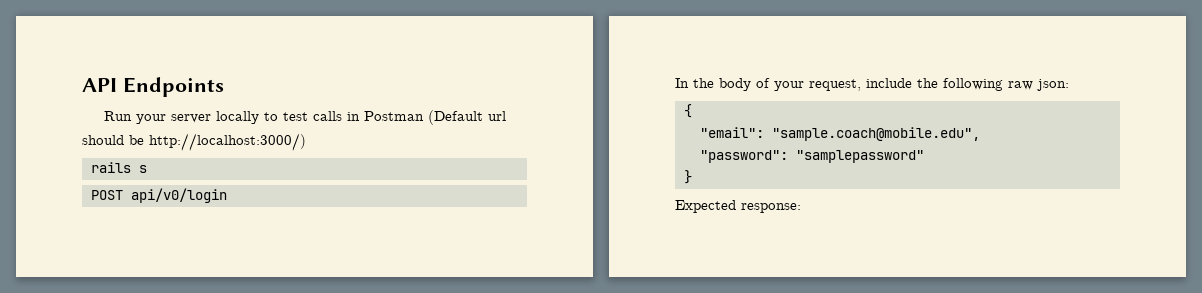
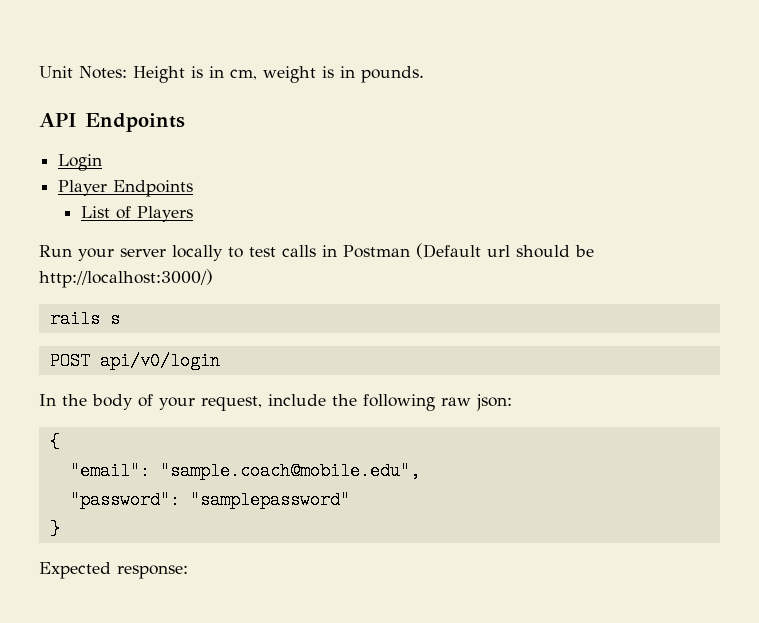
[82,77,224,97] API Endpoints -> [39,66,424,83] [39,113,185,132] [58,154,103,171] [58,180,194,197] [80,206,193,222] Unit Notes: Height is in cm, weight is in pounds. // API Endpoints // Login // Player Endpoints // List of Players

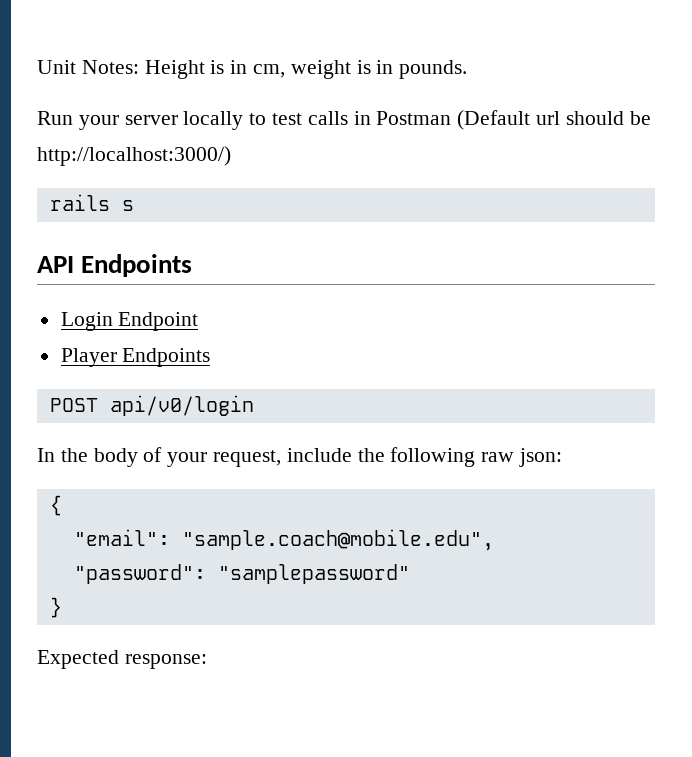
[39,113,185,132] [58,154,103,171] [58,180,194,197] [80,206,193,222] // API Endpoints // Login // Player Endpoints // List of Players -> (468, 69) none
(120, 319) none -> [37,254,193,277] [60,312,199,331] [60,348,211,367] // API Endpoints // Login Endpoint // Player Endpoints

